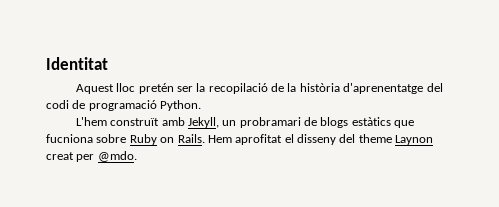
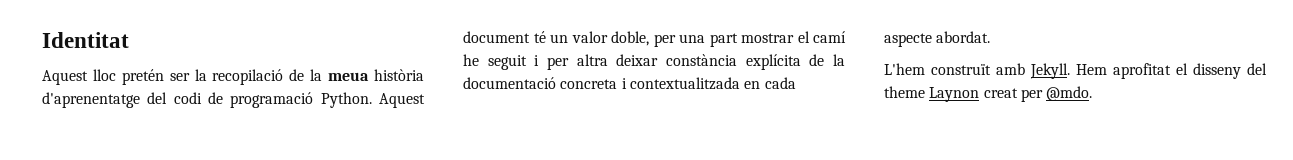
(297, 87) none -> [328,72,370,81] meua
[75,117,415,128] [46,134,205,145] // L'hem construït amb Jekyll, un probramari de blogs estàtics que fucniona sobre Ruby on Rails. -> [379,93,425,108] [463,31,846,47] [463,54,845,70] [463,77,796,90] [884,31,991,47] [884,63,1070,79] Aquest document té un valor doble, per una part mostrar el camí he seguit i per altra deixar constància explícita de la documentació concreta i contextualitzada en cada aspecte abordat. // L'hem construït amb Jekyll.

